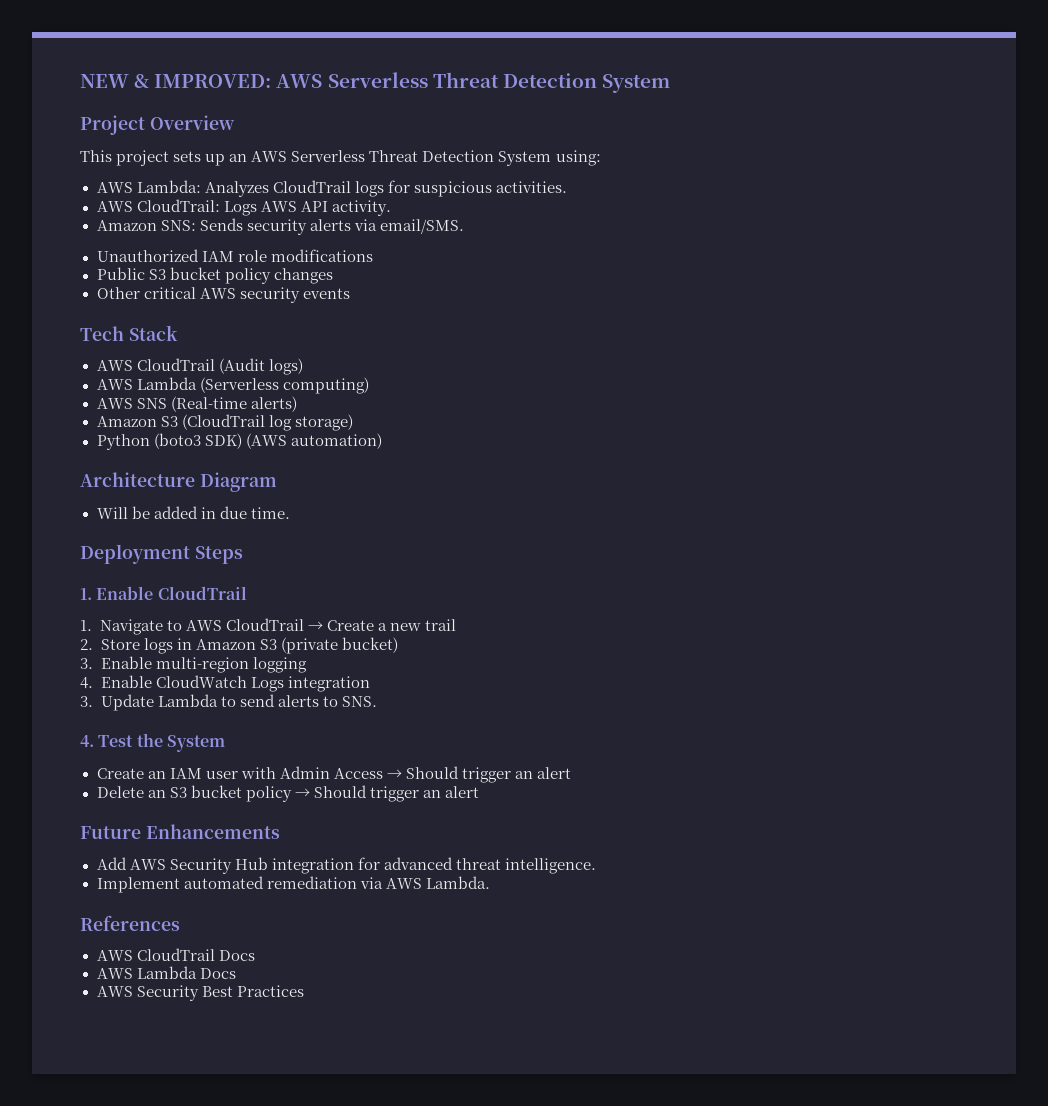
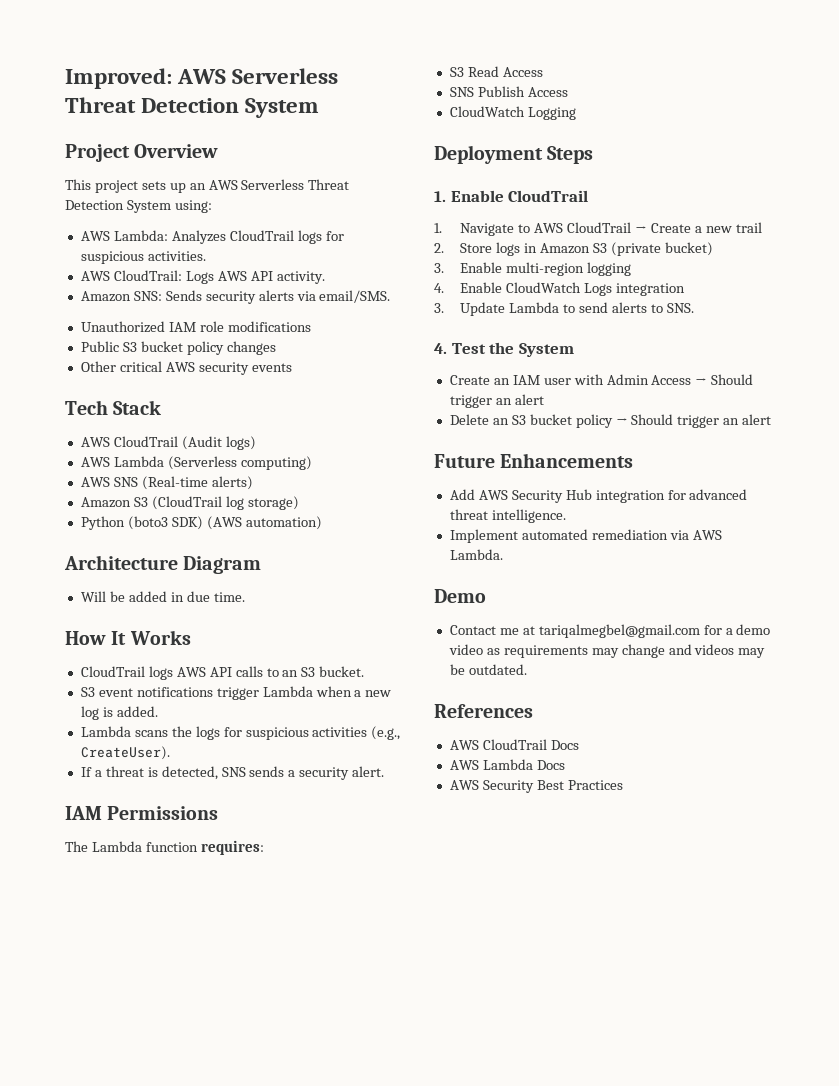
[80,74,272,88] NEW & IMPROVED: -> [65,68,172,89] Improved:
(290, 513) none -> [65,630,191,645] [80,666,365,680] [80,686,392,700] [80,706,158,720] [80,726,401,740] [80,746,170,760] [80,766,385,780] [65,806,219,820] [65,840,264,855] [449,66,543,77] [449,86,568,97] [449,106,576,120] // How It Works // CloudTrail logs AWS API calls to an S3 bucket. // S3 event notifications trigger Lambda when a new log is added. // Lambda scans the logs for suspicious activities (e.g., CreateUser). // If a threat is detected, SNS sends a security alert. // IAM Permissions // The Lambda function requires: // S3 Read Access // SNS Publish Access // CloudWatch Logging
(490, 882) none -> [434,589,486,603] [449,624,771,638] [448,644,766,658] [449,664,527,675] // Demo // Contact me at tariqalmegbel@gmail.com for a demo video as requirements may change and videos may be outdated.

